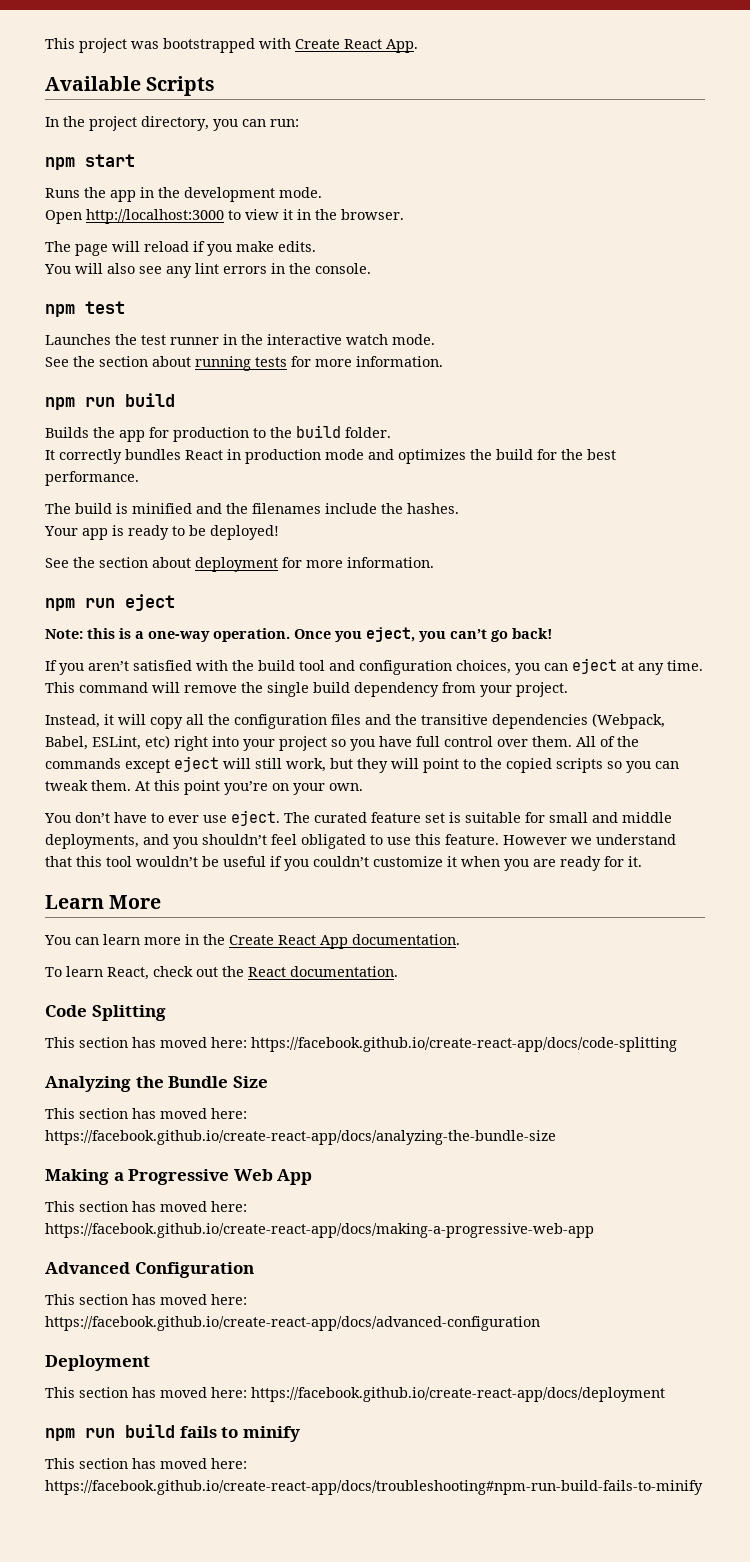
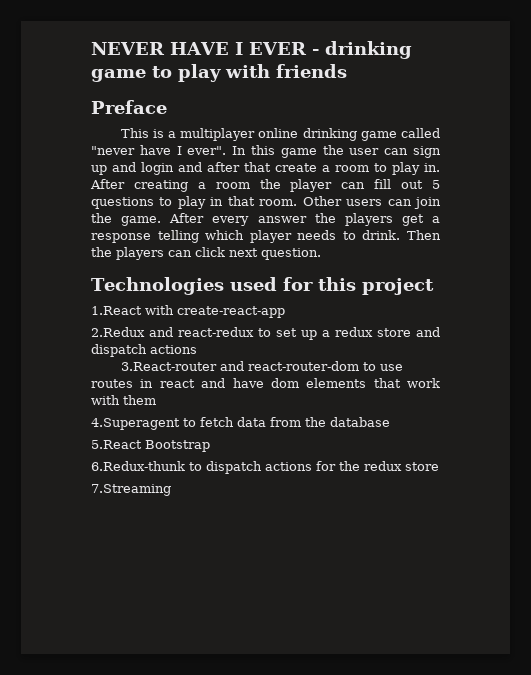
[45,38,418,53] [45,76,216,96] [45,116,299,131] [45,154,135,170] [45,187,322,202] [45,209,404,224] [45,241,316,256] [44,263,371,278] [45,301,125,317] [45,334,435,345] [45,356,443,371] [45,393,175,410] [45,425,391,442] [45,449,616,464] [45,471,139,486] [45,503,459,514] [44,525,279,540] [45,557,434,572] [45,594,175,611] [45,627,553,642] [45,658,703,675] [45,682,568,697] [45,713,665,729] [45,735,639,751] [45,756,679,773] [45,780,363,795] [44,810,672,826] [45,834,676,849] [45,856,642,871] [45,895,162,909] [44,934,460,949] [45,966,398,980] [45,1005,166,1021] [45,1037,677,1052] [45,1076,268,1092] [45,1108,247,1119] [45,1130,556,1145] [45,1169,313,1185] [45,1201,247,1212] [45,1223,594,1238] [45,1262,254,1278] [45,1294,247,1305] [45,1316,540,1331] [45,1355,150,1371] [45,1387,665,1402] [45,1424,300,1442] [45,1458,247,1469] [45,1480,703,1495] This project was bootstrapped with Create React App. // Available Scripts // In the project directory, you can run: // npm start // Runs the app in the development mode. // Open http://localhost:3000 to view it in the browser. // The page will reload if you make edits. // You will also see any lint errors in the console. // npm test // Launches the test runner in the interactive watch mode. // See the section about running tests for more information. // npm run build // Builds the app for production to the build folder. // It correctly bundles React in production mode and optimizes the build for the best performance. // The build is minified and the filenames include the hashes. // Your app is ready to be deployed! // See the section about deployment for more information. // npm run eject // Note: this is a one-way operation. Once you eject, you can’t go back! // If you aren’t satisfied with the build tool and configuration choices, you can eject at any time. This command will remove the single build dependency from your project. // Instead, it will copy all the configuration files and the transitive dependencies (Webpack, Babel, ESLint, etc) right into your project so you have full control over them. All of the commands except eject will still work, but they will point to the copied scripts so you can tweak them. At this point you’re on your own. // You don’t have to ever use eject. The curated feature set is suitable for small and middle deployments, and you shouldn’t feel obligated to use this feature. However we understand that this tool wouldn’t be useful if you couldn’t customize it when you are ready for it. // Learn More // You can learn more in the Create React App documentation. // To learn React, check out the React documentation. // Code Splitting // This section has moved here: https://facebook.github.io/create-react-app/docs/code-splitting // Analyzing the Bundle Size // This section has moved here: https://facebook.github.io/create-react-app/docs/analyzing-the-bundle-size // Making a Progressive Web App // This section has moved here: https://facebook.github.io/create-react-app/docs/making-a-progressive-web-app // Advanced Configuration // This section has moved here: https://facebook.github.io/create-react-app/docs/advanced-configuration // Deployment // This section has moved here: https://facebook.github.io/create-react-app/docs/deployment // npm run build fails to minify // This section has moved here: https://facebook.github.io/create-react-app/docs/troubleshooting#npm-run-build-fails-to-minify -> [91,41,412,59] [91,64,347,82] [91,100,167,114] [120,128,440,141] [91,145,442,158] [91,162,440,175] [90,179,441,192] [91,196,442,209] [91,213,440,226] [91,230,441,243] [91,247,321,260] [91,277,434,295] [91,305,285,318] [91,327,440,340] [91,344,197,357] [120,361,403,371] [91,378,440,388] [91,395,156,405] [91,417,390,430] [91,440,210,452] [91,461,439,474] [91,484,171,496] NEVER HAVE I EVER - drinking game to play with friends // Preface // This is a multiplayer online drinking game called "never have I ever". In this game the user can sign up and login and after that create a room to play in. After creating a room the player can fill out 5 questions to play in that room. Other users can join the game. After every answer the players get a response telling which player needs to drink. Then the players can click next question. // Technologies used for this project // 1.React with create-react-app // 2.Redux and react-redux to set up a redux store and dispatch actions // 3.React-router and react-router-dom to use routes in react and have dom elements that work with them // 4.Superagent to fetch data from the database // 5.React Bootstrap // 6.Redux-thunk to dispatch actions for the redux store // 7.Streaming

